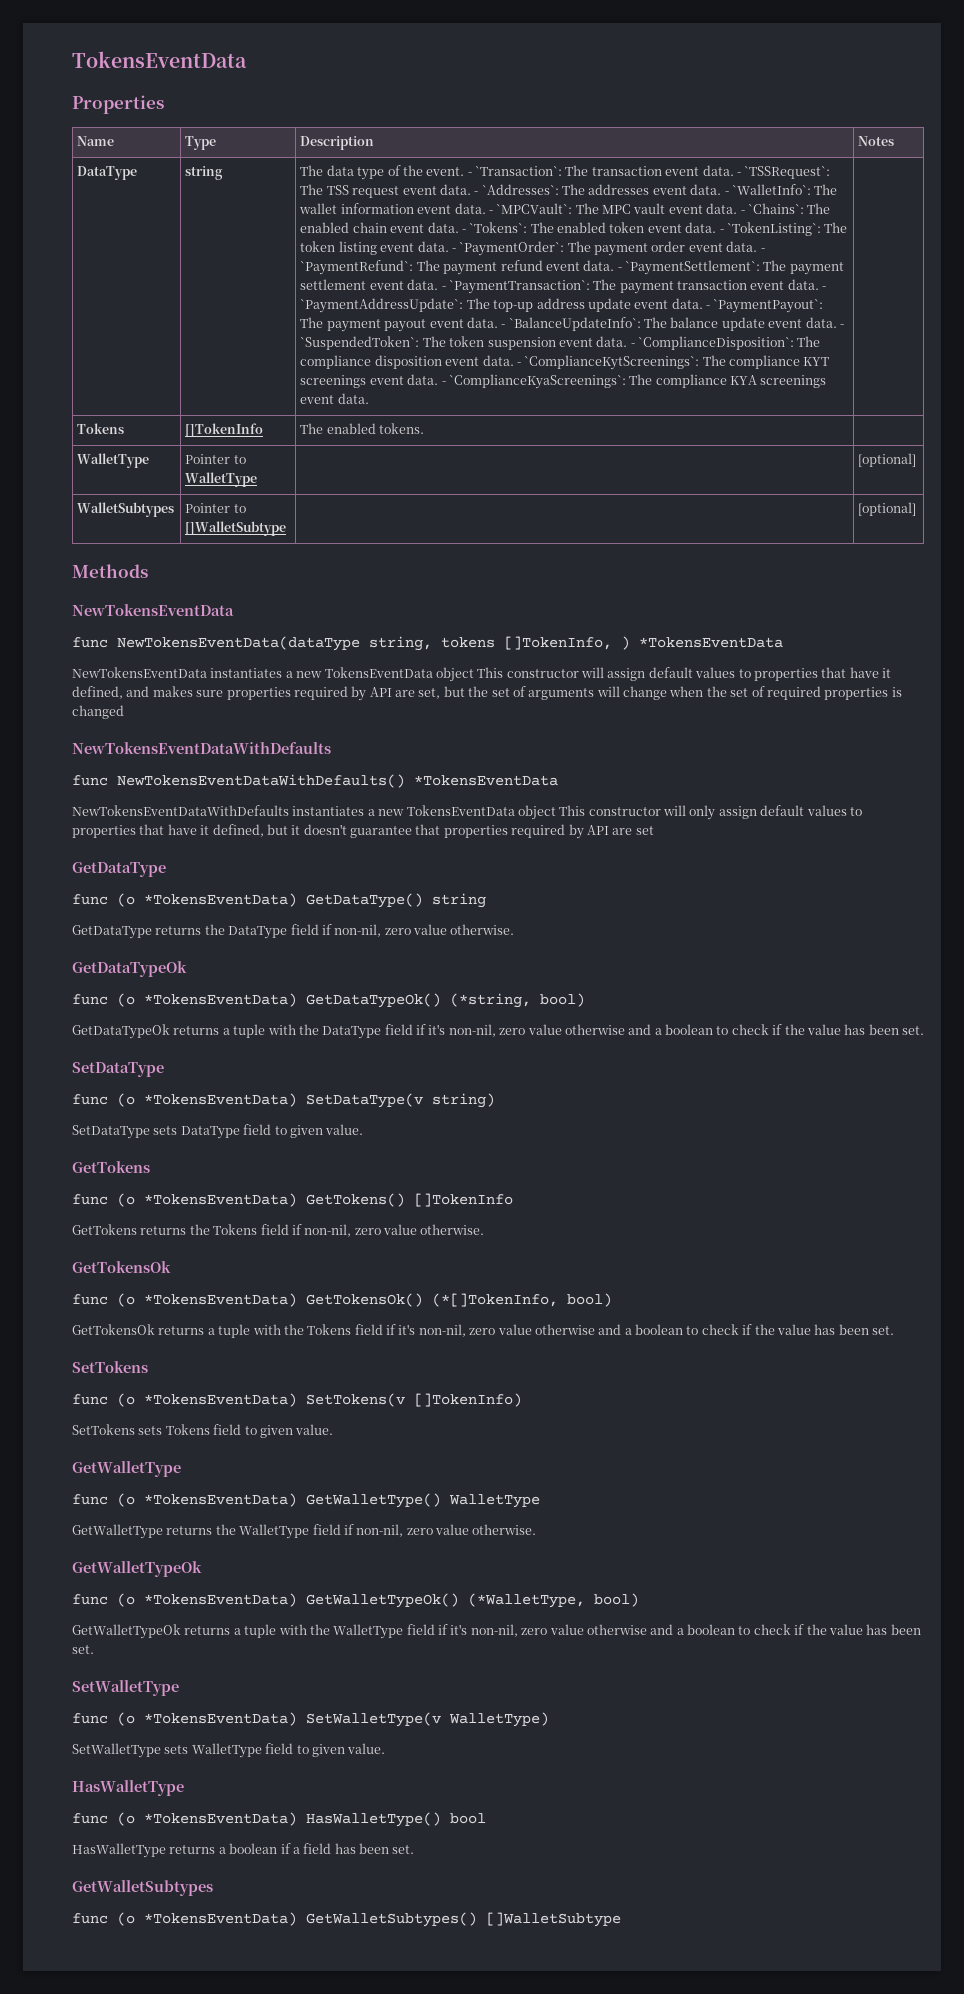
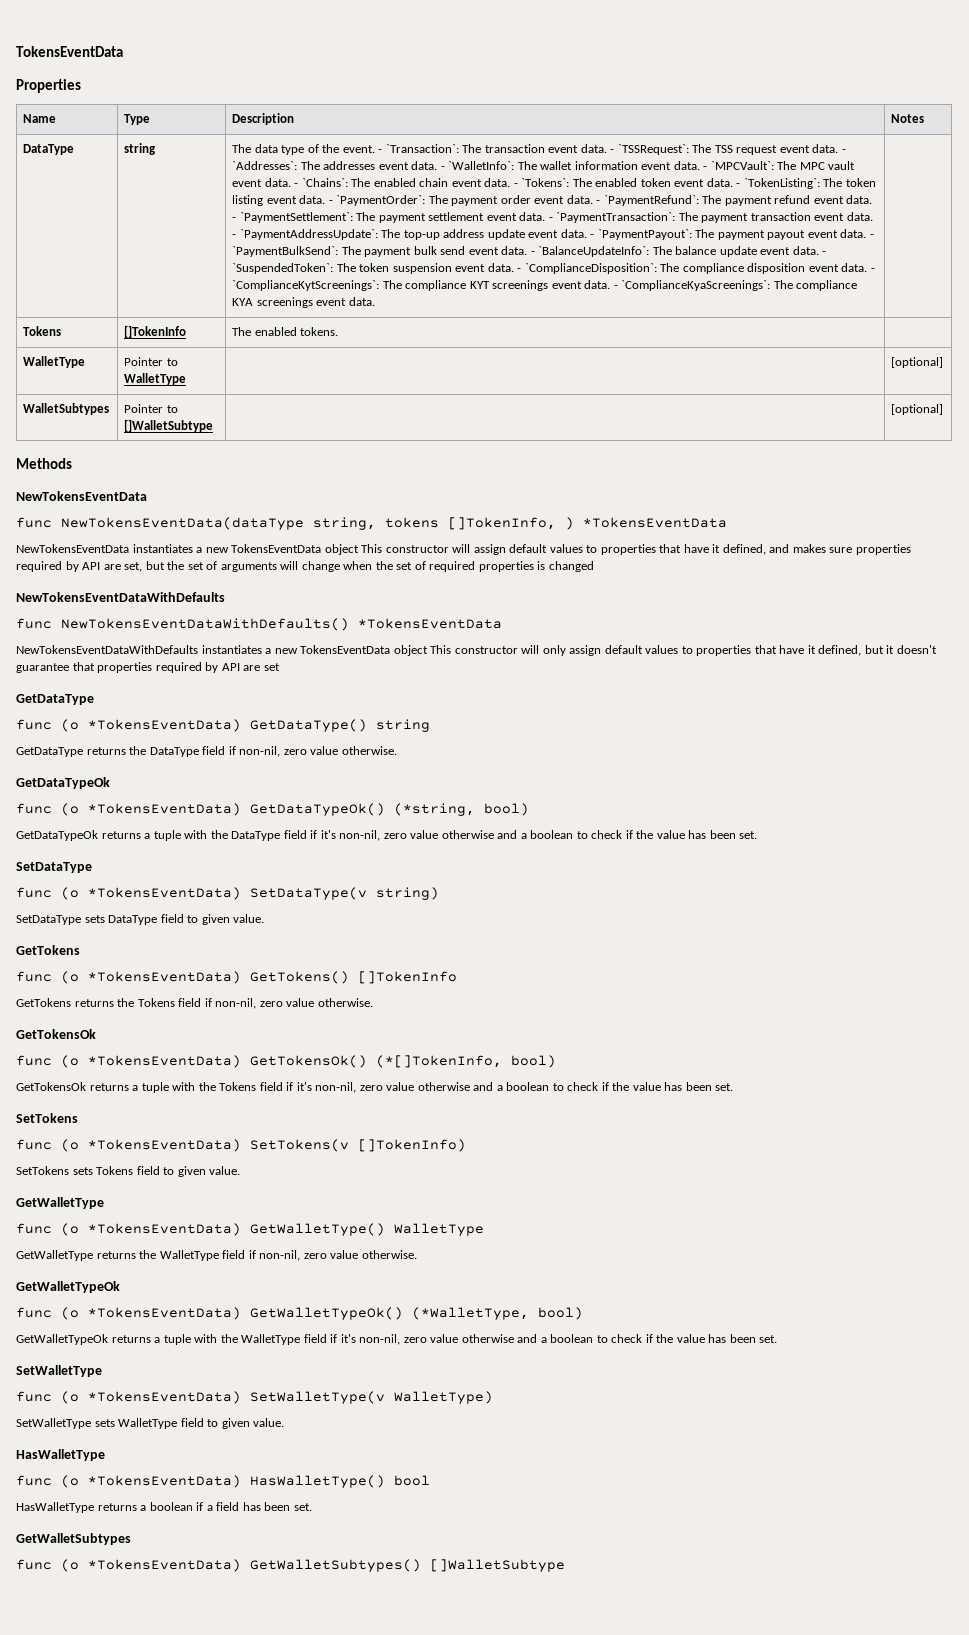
(506, 326) none -> [232,246,535,257] `PaymentBulkSend`: The payment bulk send event data. -

